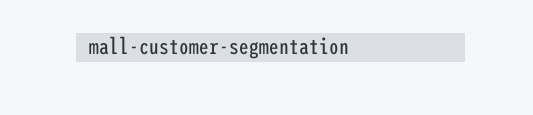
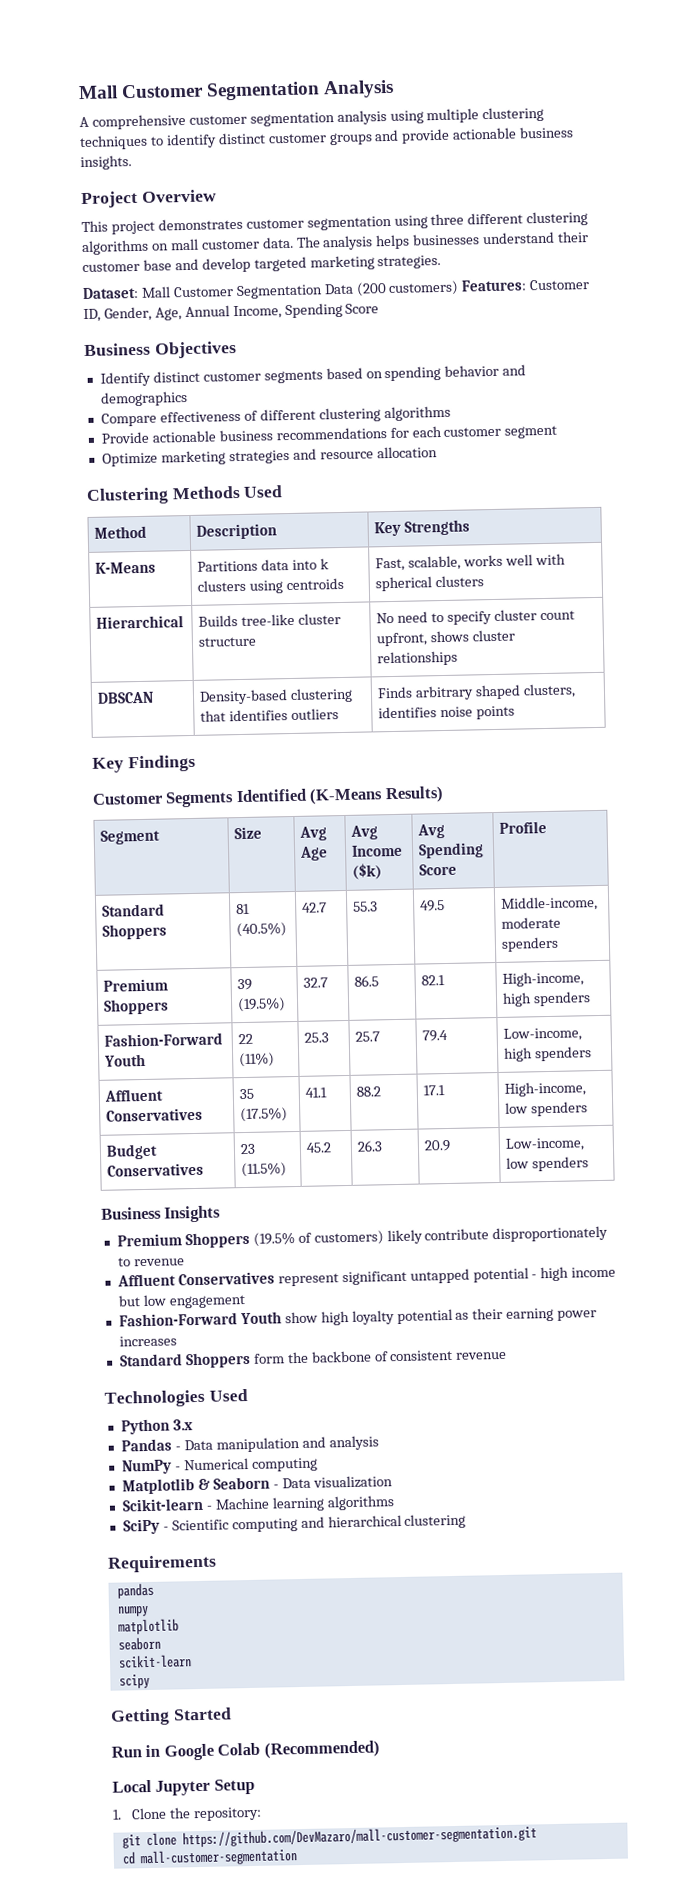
(88, 47) none -> [78,79,395,101] [79,106,545,130] [79,126,575,151] [80,155,132,171] [81,189,217,209] [81,211,589,235] [81,231,590,256] [82,254,442,273] [82,279,591,300] [83,302,380,323] [84,341,237,359] [99,364,527,387] [99,390,188,407] [100,405,451,427] [100,425,558,444] [101,446,438,467] [86,485,284,505] [94,525,148,539] [196,523,278,540] [374,519,471,537] [95,561,157,574] [197,558,330,572] [197,577,345,594] [375,553,566,572] [375,575,485,592] [96,615,185,629] [198,612,342,627] [198,636,258,647] [376,609,575,625] [376,629,516,647] [377,650,459,667] [97,691,155,704] [199,687,354,705] [200,708,340,722] [377,683,577,701] [378,705,516,720] [92,754,196,773] [92,786,444,808] [100,829,161,845] [234,826,263,840] [299,826,328,841] [299,846,329,861] [350,825,379,840] [351,844,404,857] [352,863,383,880] [417,823,446,839] [418,842,485,859] [419,863,458,876] [499,820,548,834] [102,903,166,917] [102,923,168,940] [236,903,251,915] [236,922,288,938] [302,902,328,913] [353,901,379,912] [420,900,446,912] [501,895,599,912] [501,916,562,929] [501,936,560,952] [103,978,170,992] [103,998,170,1015] [237,978,253,991] [237,997,287,1013] [303,977,329,988] [354,975,380,987] [421,975,446,986] [502,971,585,987] [502,991,592,1007] [104,1032,224,1047] [104,1053,147,1067] [238,1033,254,1045] [239,1052,276,1068] [304,1032,330,1043] [355,1031,381,1042] [422,1029,449,1042] [503,1027,583,1042] [503,1046,593,1062] [104,1088,164,1102] [106,1107,204,1122] [239,1088,255,1100] [240,1107,289,1123] [305,1087,328,1098] [356,1086,382,1097] [423,1085,446,1096] [504,1081,587,1097] [505,1101,589,1117] [106,1143,159,1160] [107,1162,205,1177] [240,1143,257,1155] [241,1162,288,1178] [306,1142,333,1153] [357,1140,383,1152] [424,1139,452,1152] [505,1137,586,1152] [506,1156,590,1172] [101,1205,222,1223] [116,1225,609,1249] [117,1257,185,1267] [116,1266,617,1287] [117,1294,246,1309] [118,1307,598,1327] [118,1335,177,1347] [118,1349,508,1369] [104,1388,248,1408] [120,1418,193,1435] [120,1435,379,1453] [121,1457,318,1475] [121,1475,393,1495] [121,1495,395,1512] [122,1513,467,1535] [107,1554,217,1573] [116,1582,154,1599] [116,1605,149,1617] [117,1618,179,1635] [117,1636,161,1651] [117,1654,192,1669] [118,1673,150,1689] [110,1707,232,1726] [111,1740,380,1761] [112,1778,255,1796] [112,1806,262,1822] [121,1825,537,1849] [121,1851,136,1865] Mall Customer Segmentation Analysis // A comprehensive customer segmentation analysis using multiple clustering techniques to identify distinct customer groups and provide actionable business insights. // Project Overview // This project demonstrates customer segmentation using three different clustering algorithms on mall customer data. The analysis helps businesses understand their customer base and develop targeted marketing strategies. // Dataset: Mall Customer Segmentation Data (200 customers) Features: Customer ID, Gender, Age, Annual Income, Spending Score // Business Objectives // Identify distinct customer segments based on spending behavior and demographics // Compare effectiveness of different clustering algorithms // Provide actionable business recommendations for each customer segment // Optimize marketing strategies and resource allocation // Clustering Methods Used // Method | Description | Key Strengths // K-Means | Partitions data into k clusters using centroids | Fast, scalable, works well with spherical clusters // Hierarchical | Builds tree-like cluster structure | No need to specify cluster count upfront, shows cluster relationships // DBSCAN | Density-based clustering that identifies outliers | Finds arbitrary shaped clusters, identifies noise points // Key Findings // Customer Segments Identified (K-Means Results) // Segment | Size | Avg Age | Avg Income ($k) | Avg Spending Score | Profile // Standard Shoppers | 81 (40.5%) | 42.7 | 55.3 | 49.5 | Middle-income, moderate spenders // Premium Shoppers | 39 (19.5%) | 32.7 | 86.5 | 82.1 | High-income, high spenders // Fashion-Forward Youth | 22 (11%) | 25.3 | 25.7 | 79.4 | Low-income, high spenders // Affluent Conservatives | 35 (17.5%) | 41.1 | 88.2 | 17.1 | High-income, low spenders // Budget Conservatives | 23 (11.5%) | 45.2 | 26.3 | 20.9 | Low-income, low spenders // Business Insights // Premium Shoppers (19.5% of customers) likely contribute disproportionately to revenue // Affluent Conservatives represent significant untapped potential - high income but low engagement // Fashion-Forward Youth show high loyalty potential as their earning power increases // Standard Shoppers form the backbone of consistent revenue // Technologies Used // Python 3.x // Pandas - Data manipulation and analysis // NumPy - Numerical computing // Matplotlib & Seaborn - Data visualization // Scikit-learn - Machine learning algorithms // SciPy - Scientific computing and hierarchical clustering // Requirements // pandas // numpy // matplotlib // seaborn // scikit-learn // scipy // Getting Started // Run in Google Colab (Recommended) // Local Jupyter Setup // 1. Clone the repository: // git clone https://github.com/DevMazaro/mall-customer-segmentation.git // cd

